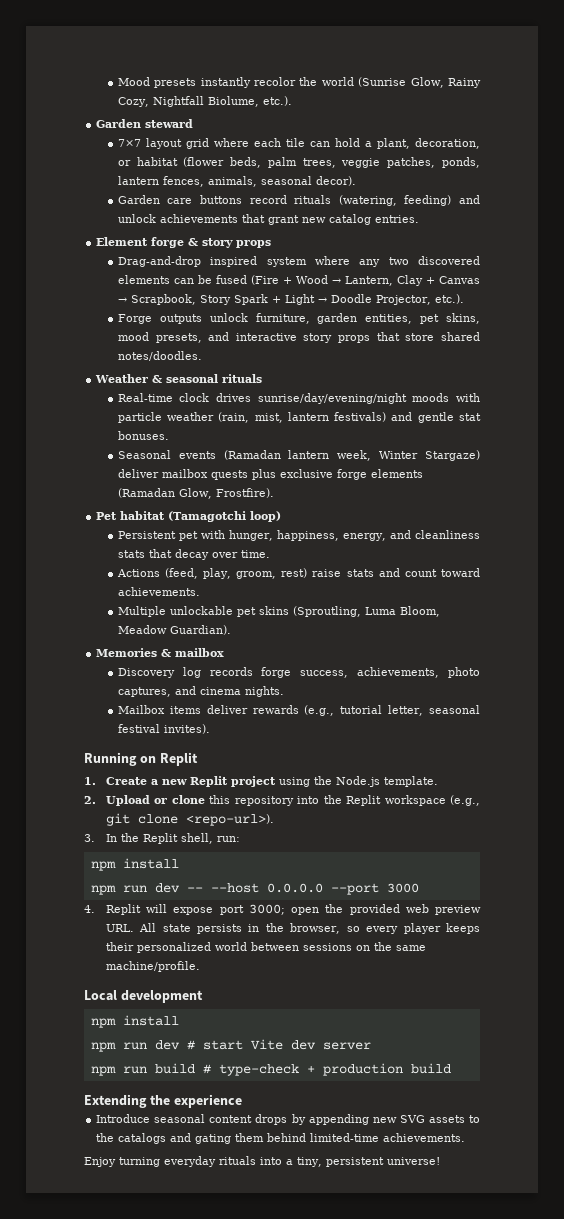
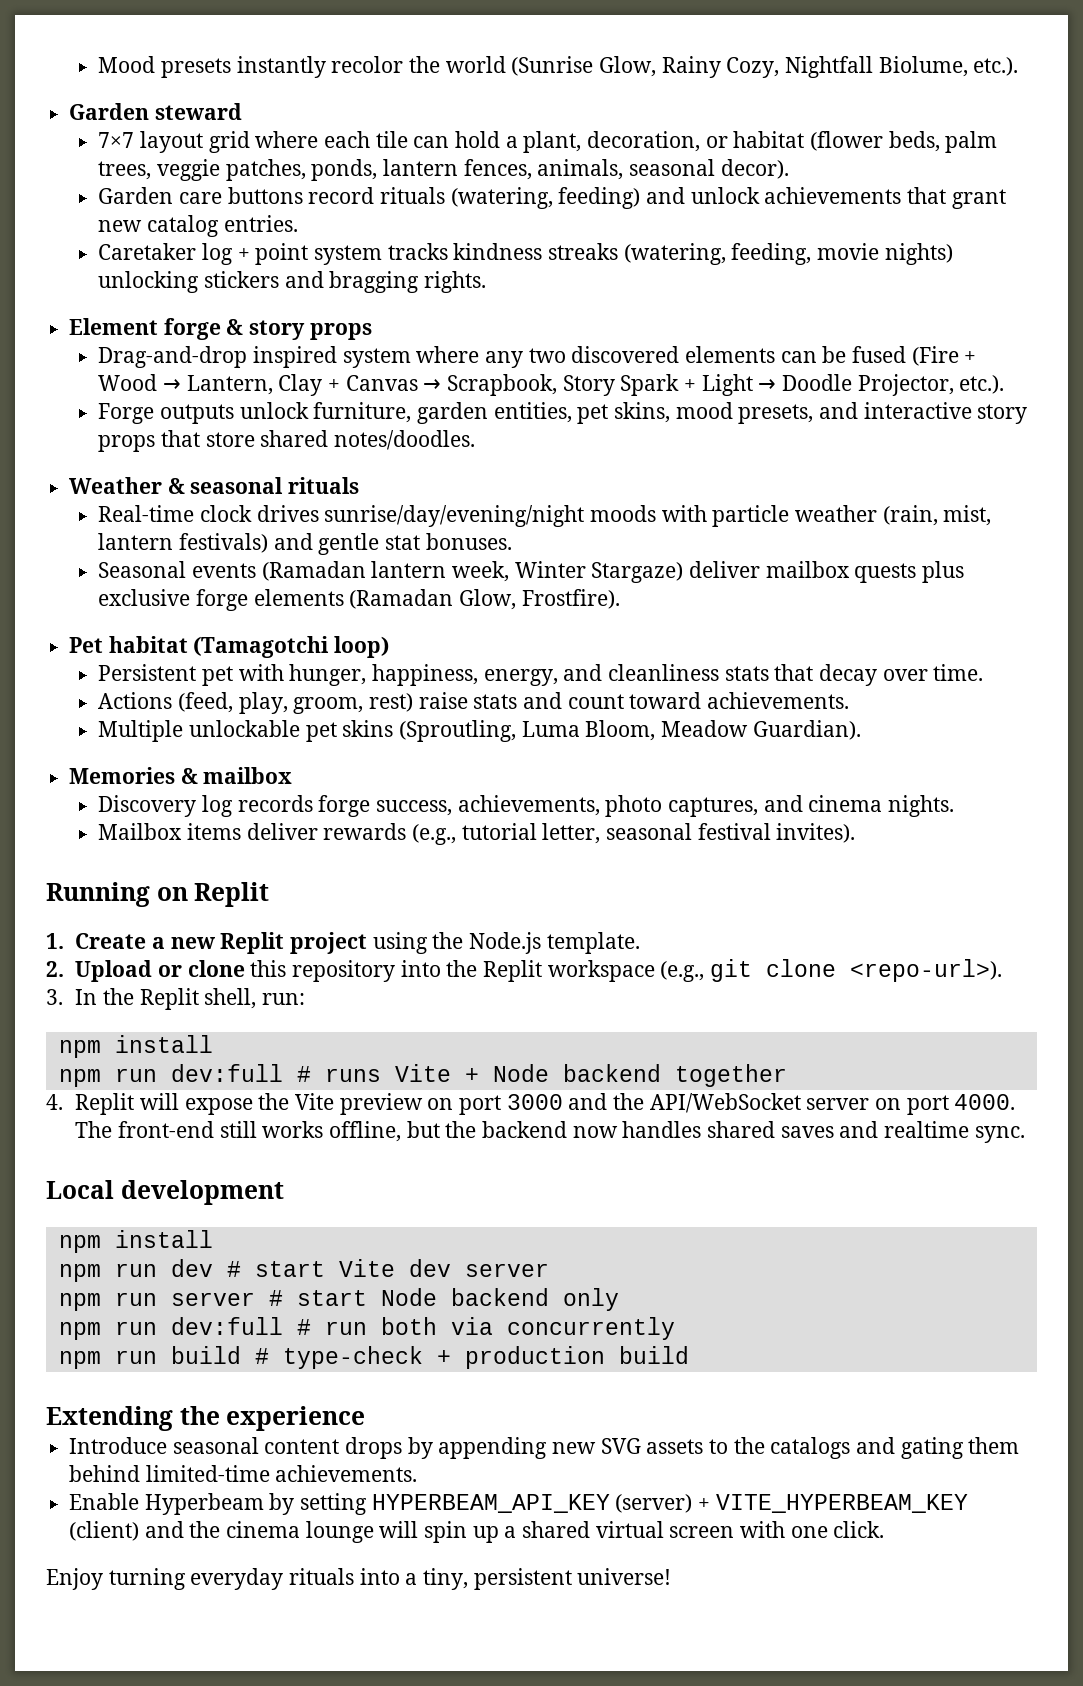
(419, 219) none -> [98,243,953,265] [98,271,487,293] // Caretaker log + point system tracks kindness streaks (watering, feeding, movie nights) unlocking stickers and bragging rights.
[154,883,419,895] [84,904,481,915] [105,923,480,934] [105,942,426,953] [105,961,200,972] dev -- --host 0.0.0.0 --port 3000 // 4. Replit will expose port 3000; open the provided web preview URL. All state persists in the browser, so every player keeps their personalized world between sessions on the same machine/profile. -> [170,1064,787,1087] [46,1093,1016,1115] [75,1121,1025,1143] dev:full # runs Vite + Node backend together // 4. Replit will expose the Vite preview on port 3000 and the API/WebSocket server on port 4000. The front-end still works offline, but the backend now handles shared saves and realtime sync.
(371, 1046) none -> [58,1288,619,1311] [58,1317,675,1340] // npm run server # start Node backend only // npm run dev:full # run both via concurrently
(466, 1137) none -> [69,1493,968,1515] [69,1521,885,1543] // Enable Hyperbeam by setting HYPERBEAM_API_KEY (server) + VITE_HYPERBEAM_KEY (client) and the cinema lounge will spin up a shared virtual screen with one click.

